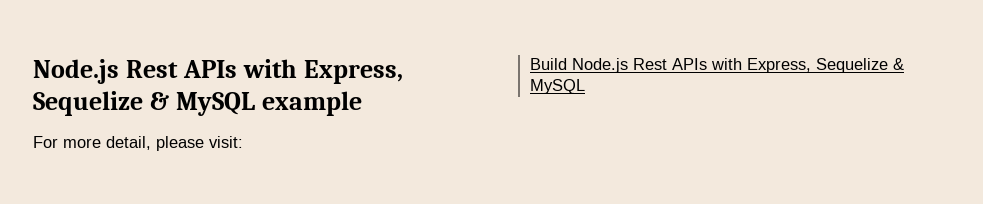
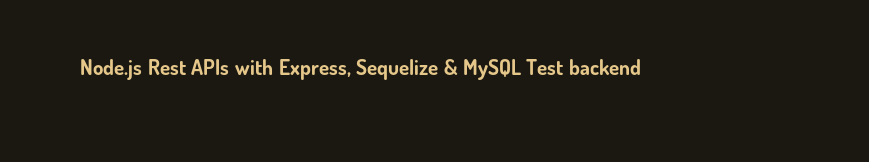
[33,59,404,84] [33,91,363,116] [33,136,243,151] [529,58,904,73] [529,79,585,94] Node.js Rest APIs with Express, Sequelize & MySQL example // For more detail, please visit: // Build Node.js Rest APIs with Express, Sequelize & MySQL -> [80,59,642,80] Node.js Rest APIs with Express, Sequelize & MySQL Test backend

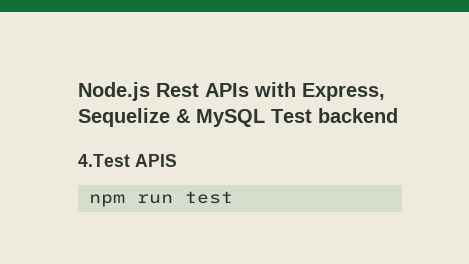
(642, 67) none -> [78,154,177,167] [89,191,234,207] // 4.Test APIS // npm run test

